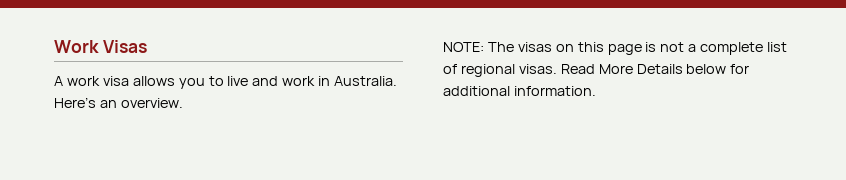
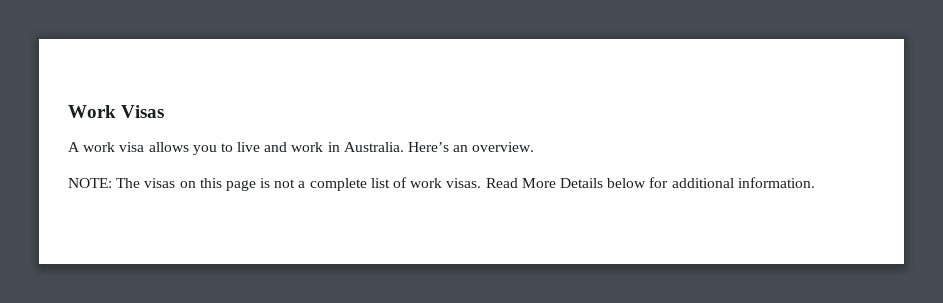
[460,64,515,77] regional -> [410,178,443,188] work

